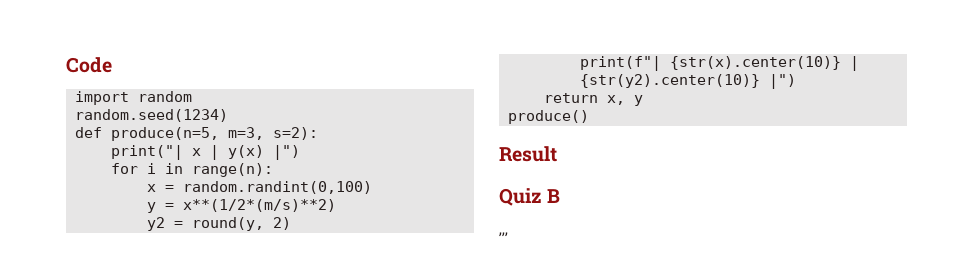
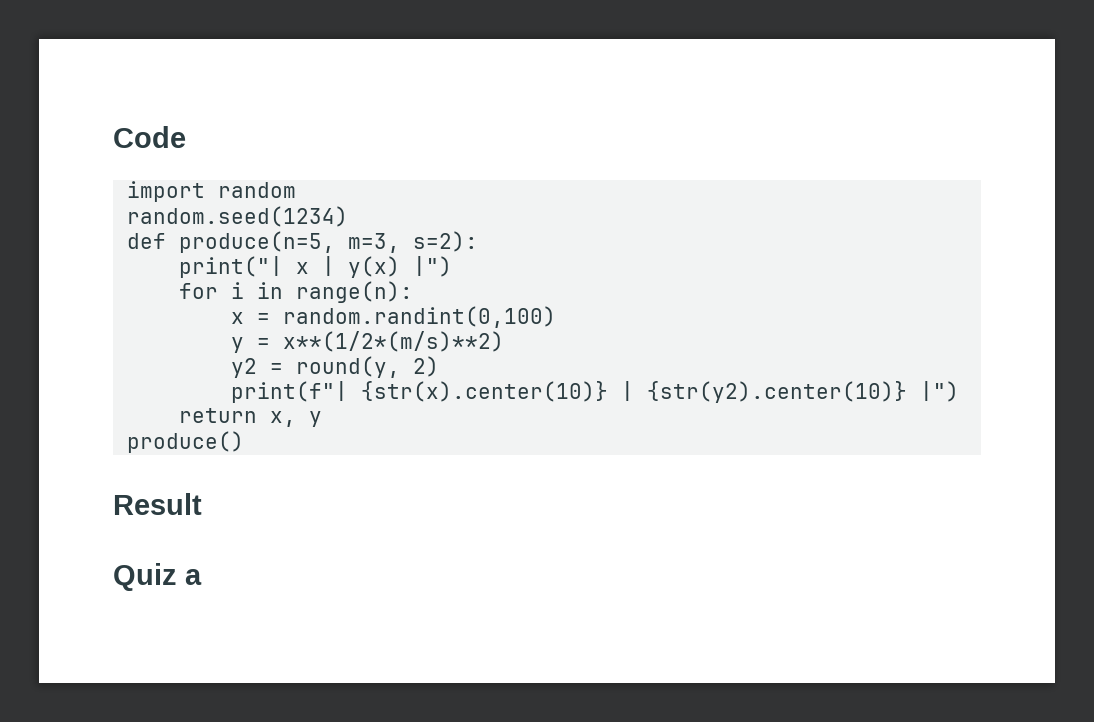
[547,189,561,203] [499,232,508,237] B // ,,, -> [185,569,202,585] a

